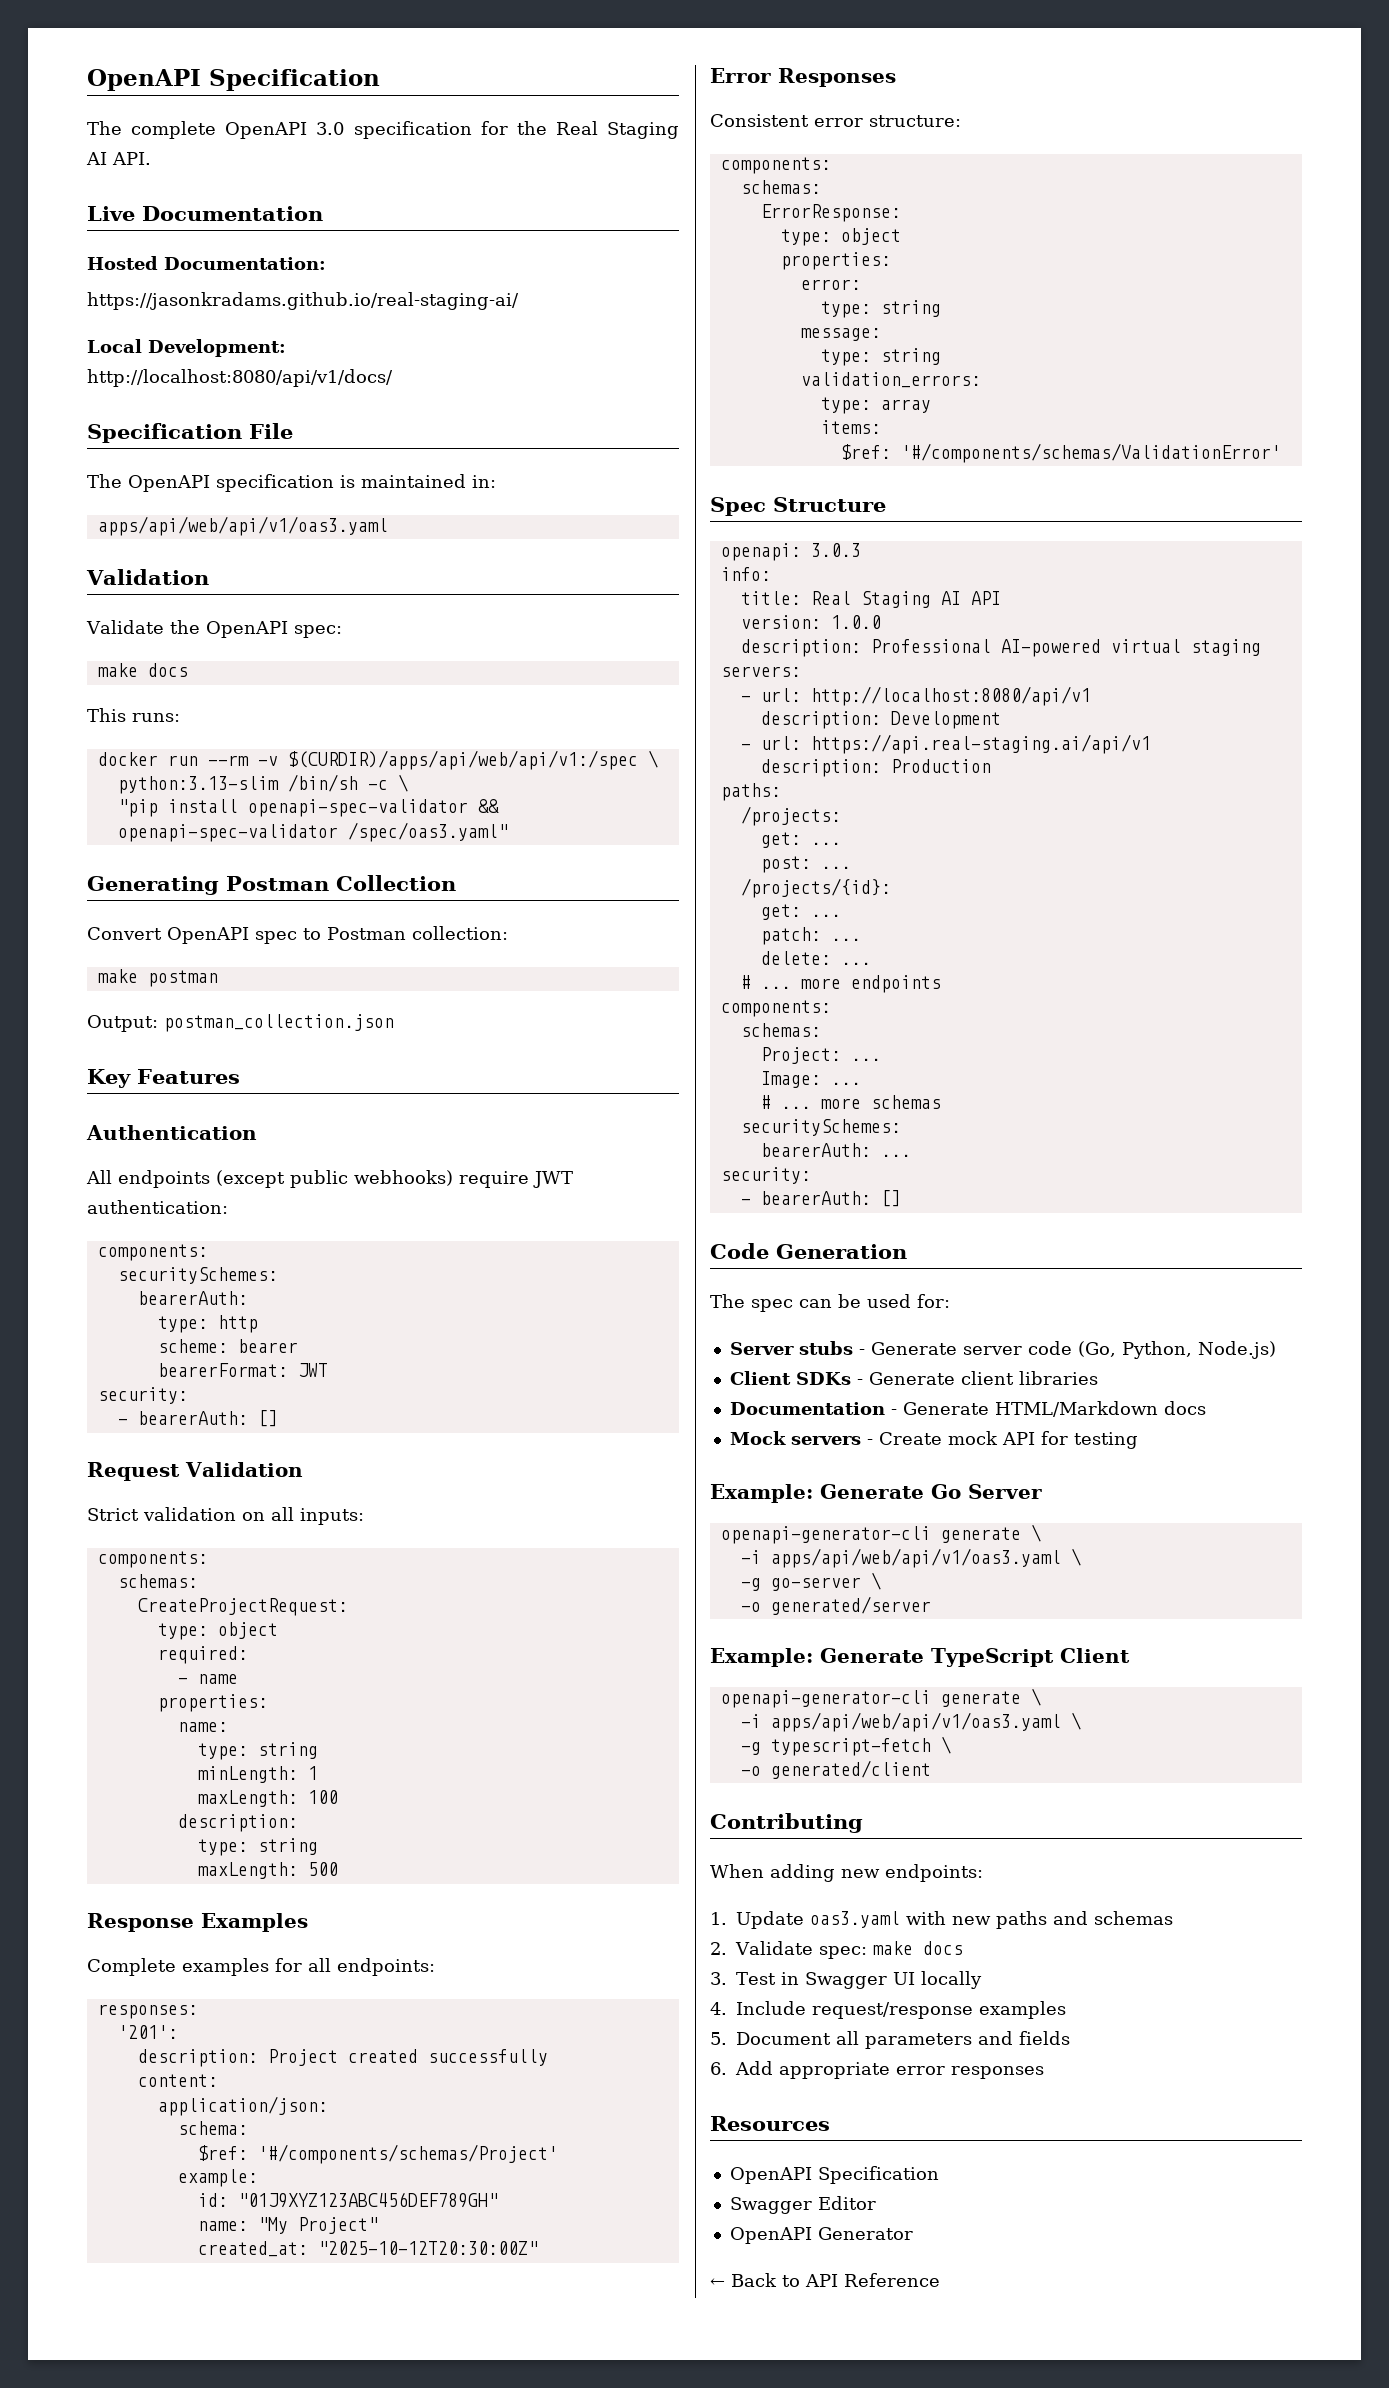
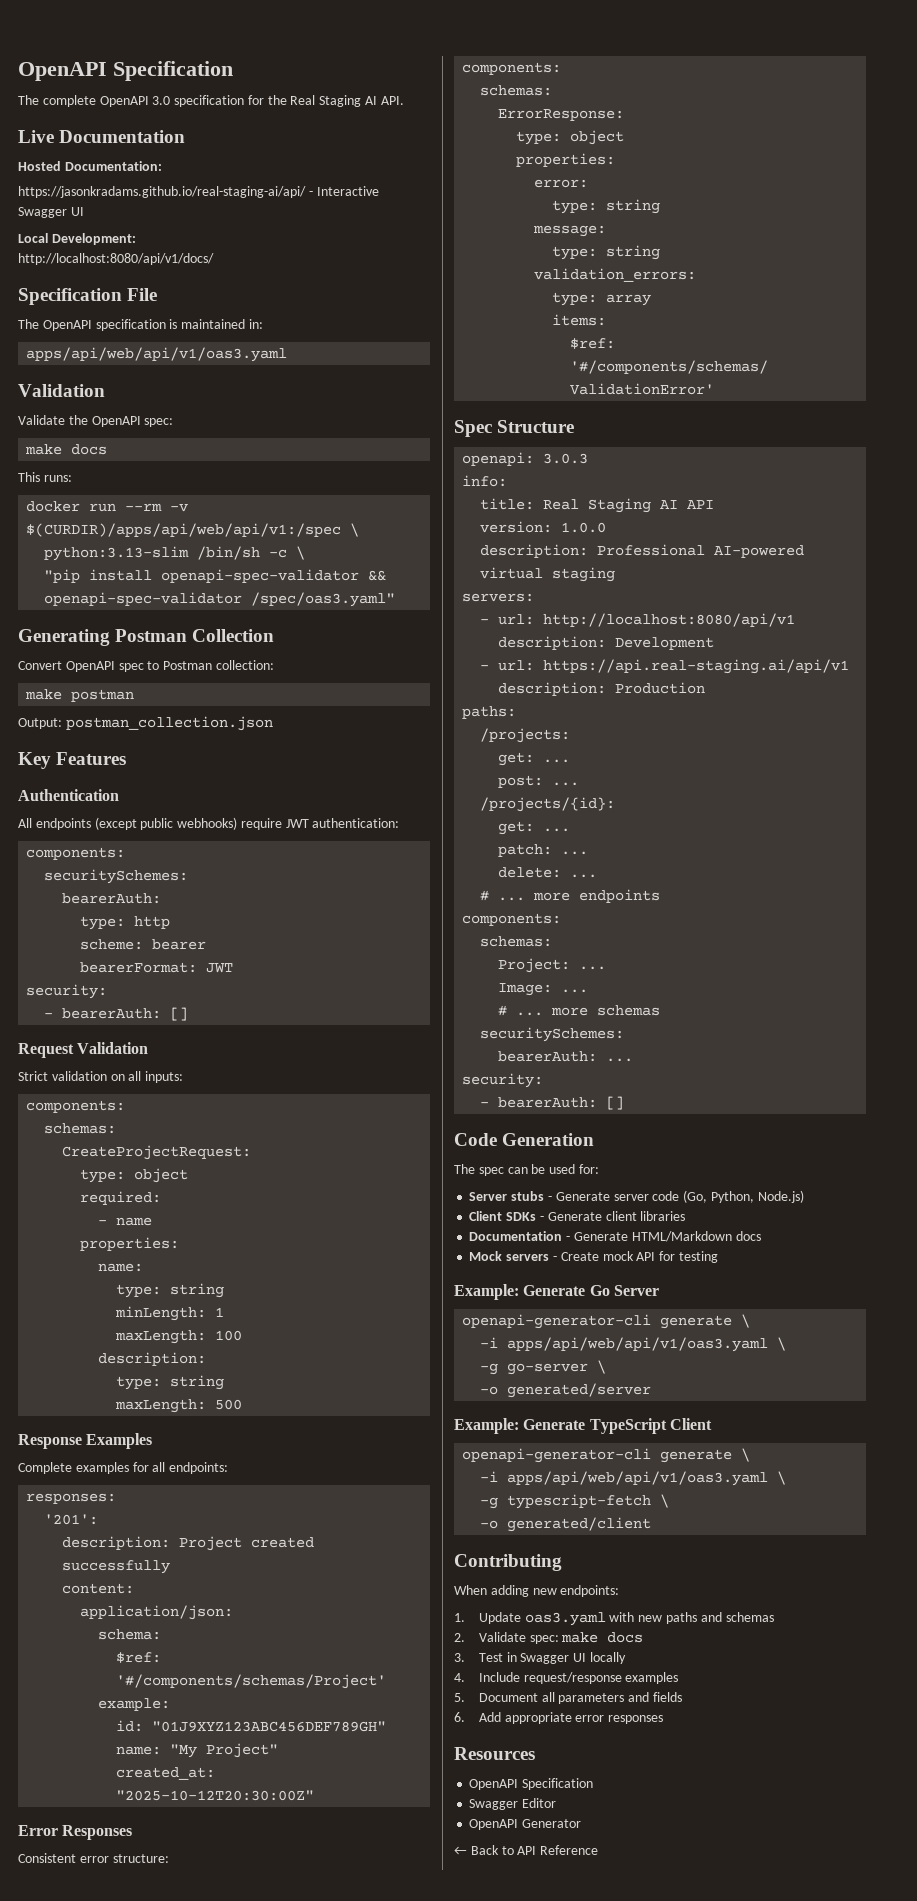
[87,292,519,310] https://jasonkradams.github.io/real-staging-ai/ -> [18,186,379,198] [18,207,84,218] https://jasonkradams.github.io/real-staging-ai/api/ - Interactive Swagger UI

